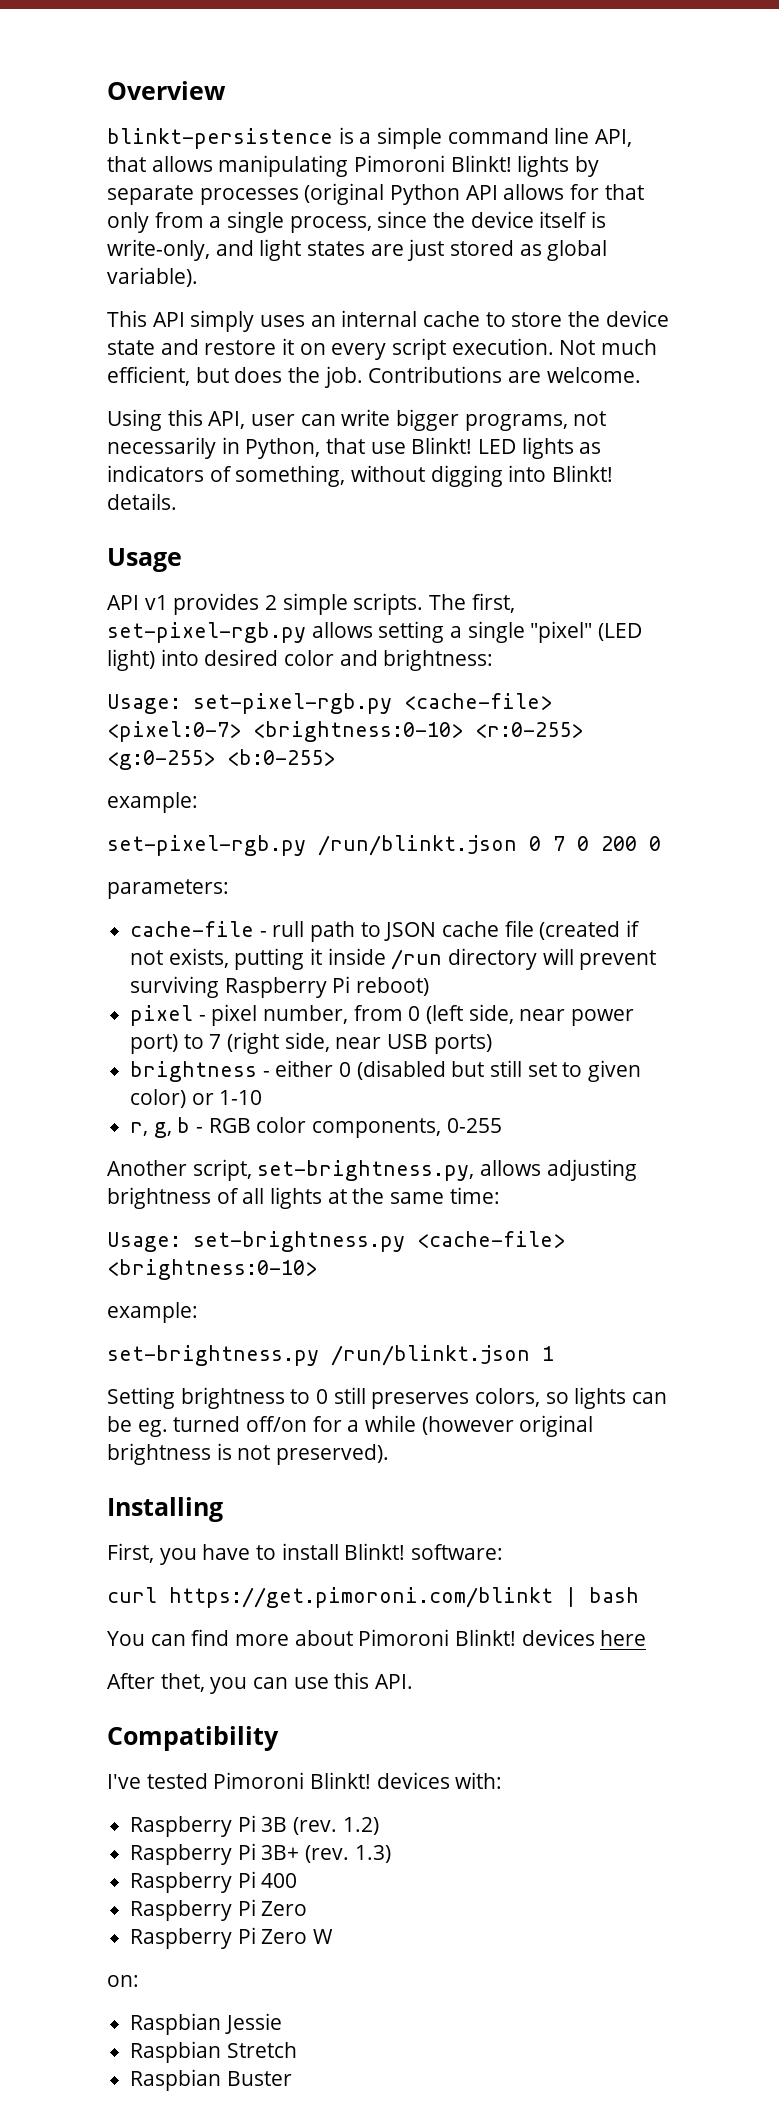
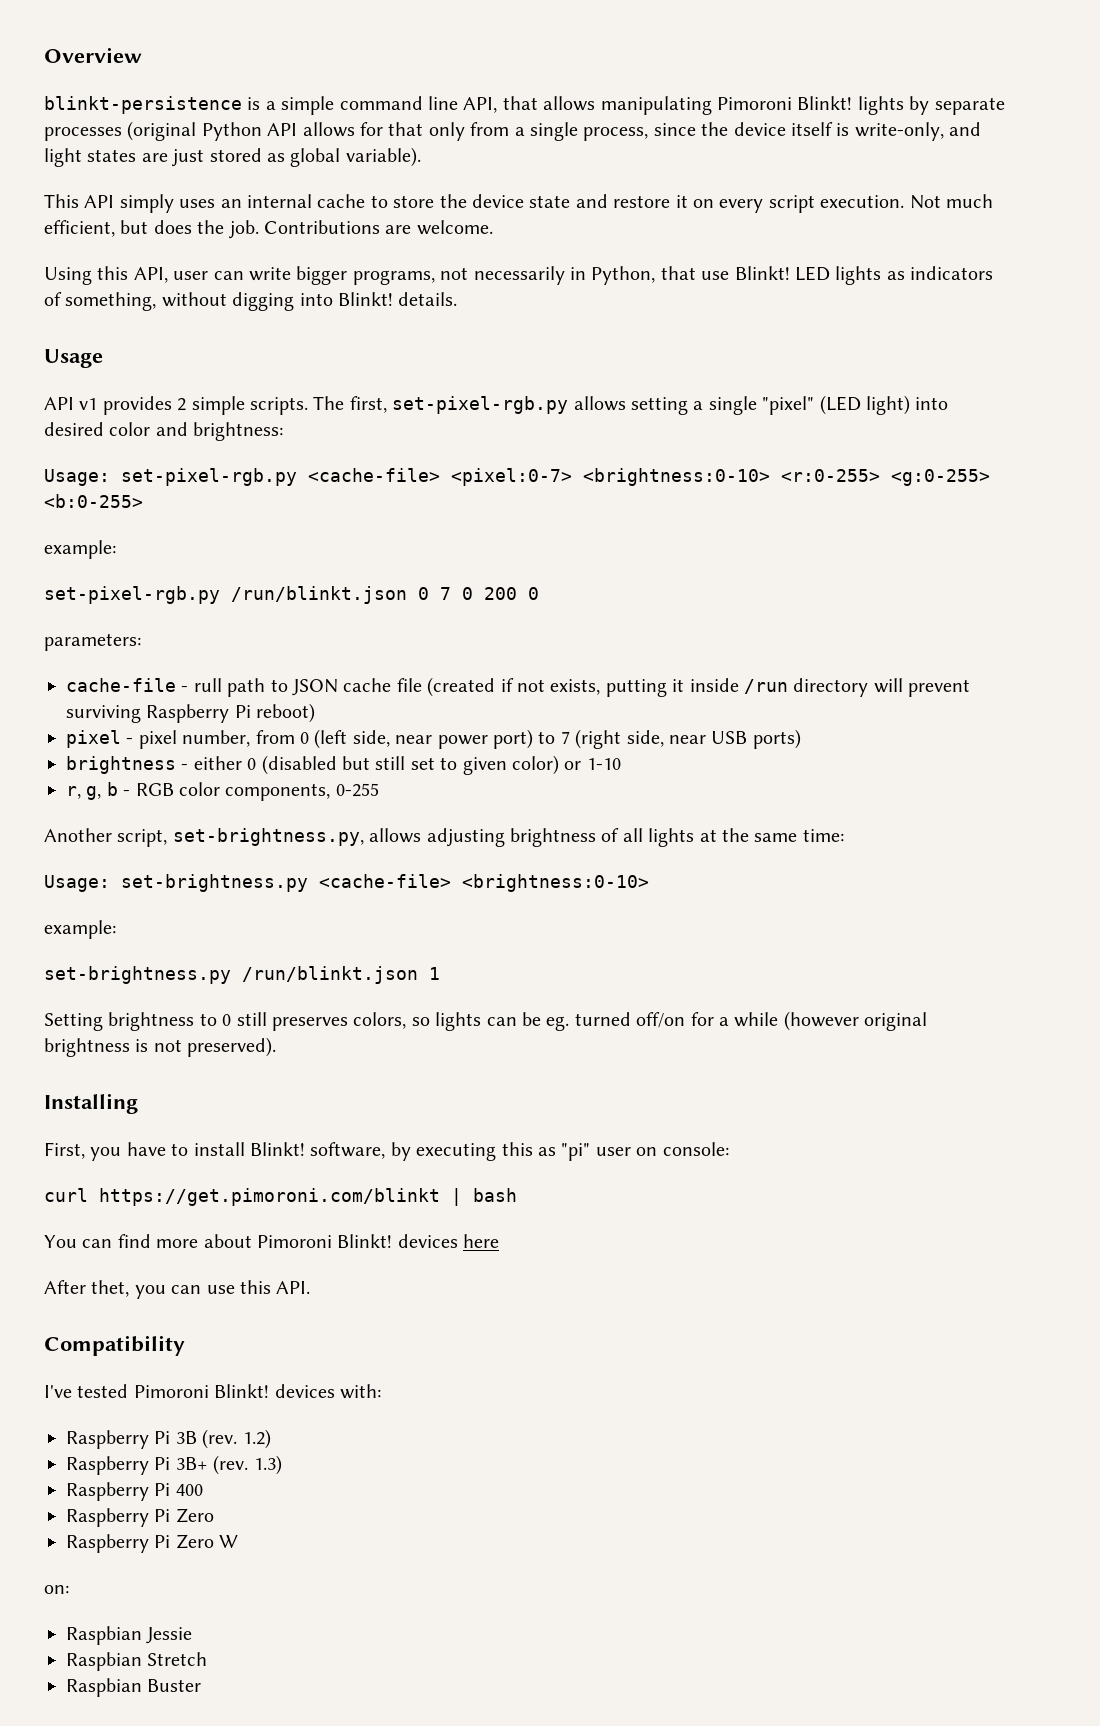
[411,1544,504,1560] software: -> [310,1142,729,1161] software, by executing this as "pi" user on console:

